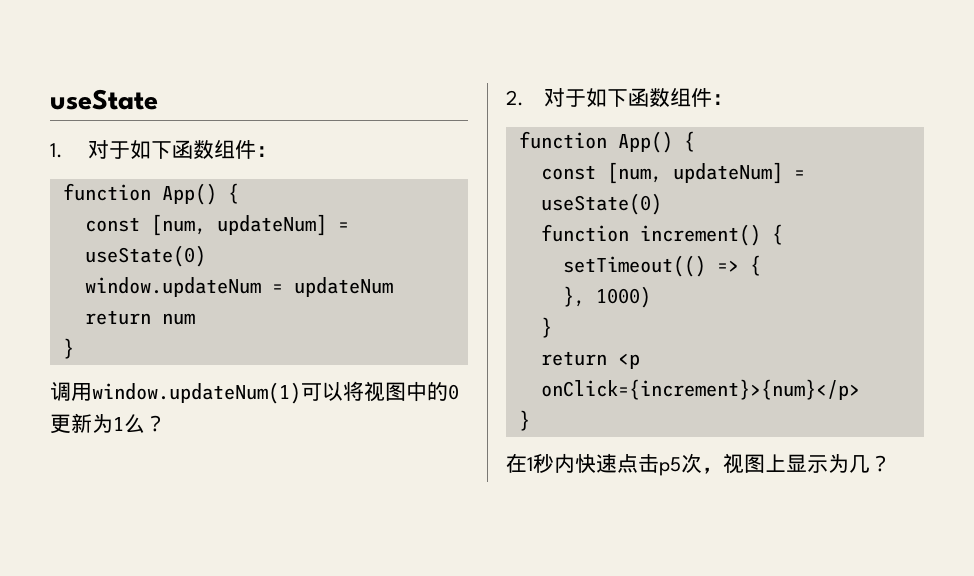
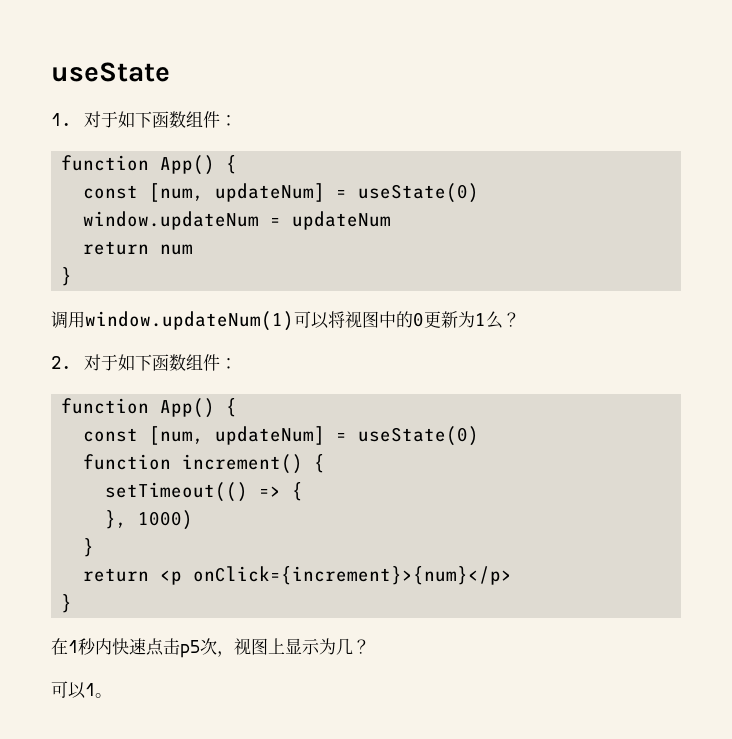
(891, 463) none -> [51,681,112,699] // 可以1。

